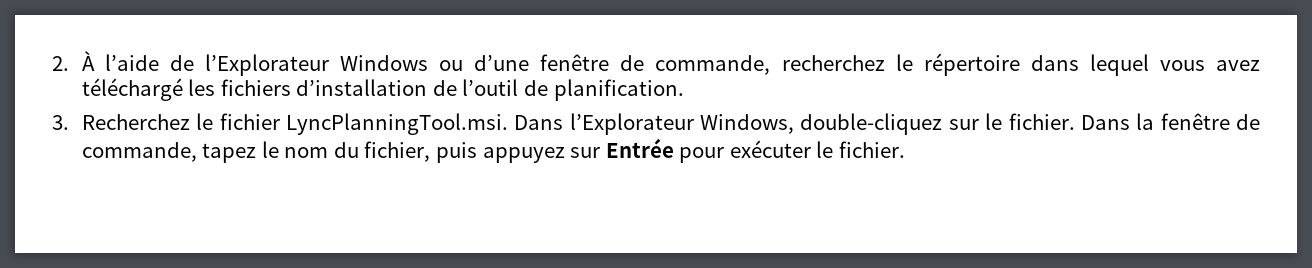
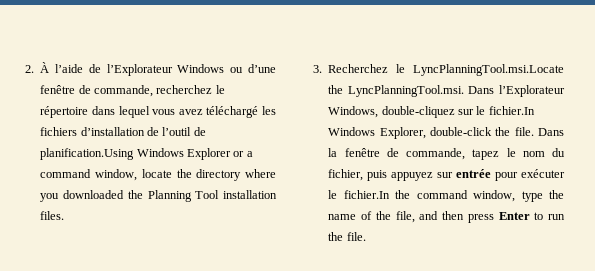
[553,79,684,101] planification. -> [40,148,253,160] [40,169,276,181] [40,190,277,202] [40,211,65,220] planification.Using Windows Explorer or a command window, locate the directory where you downloaded the Planning Tool installation files.
[219,113,280,130] fichier -> [413,64,564,76] [328,85,344,94] LyncPlanningTool.msi.Locate the
[1008,113,1075,130] fichier. -> [488,106,535,115] [328,127,534,139] fichier.In Windows Explorer, double-click the file.
[605,138,674,158] Entrée -> [456,169,492,178] entrée
[838,141,905,158] fichier. -> [343,190,564,202] [328,211,565,223] [328,232,366,241] fichier.In the command window, type the name of the file, and then press Enter to run the file.

